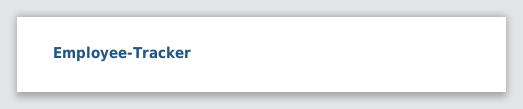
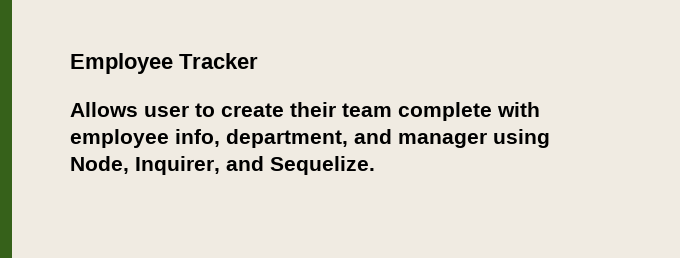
[53,46,191,62] Employee-Tracker -> [70,53,258,74] [70,102,540,121] [70,129,550,148] [70,156,375,175] Employee Tracker // Allows user to create their team complete with employee info, department, and manager using Node, Inquirer, and Sequelize.

